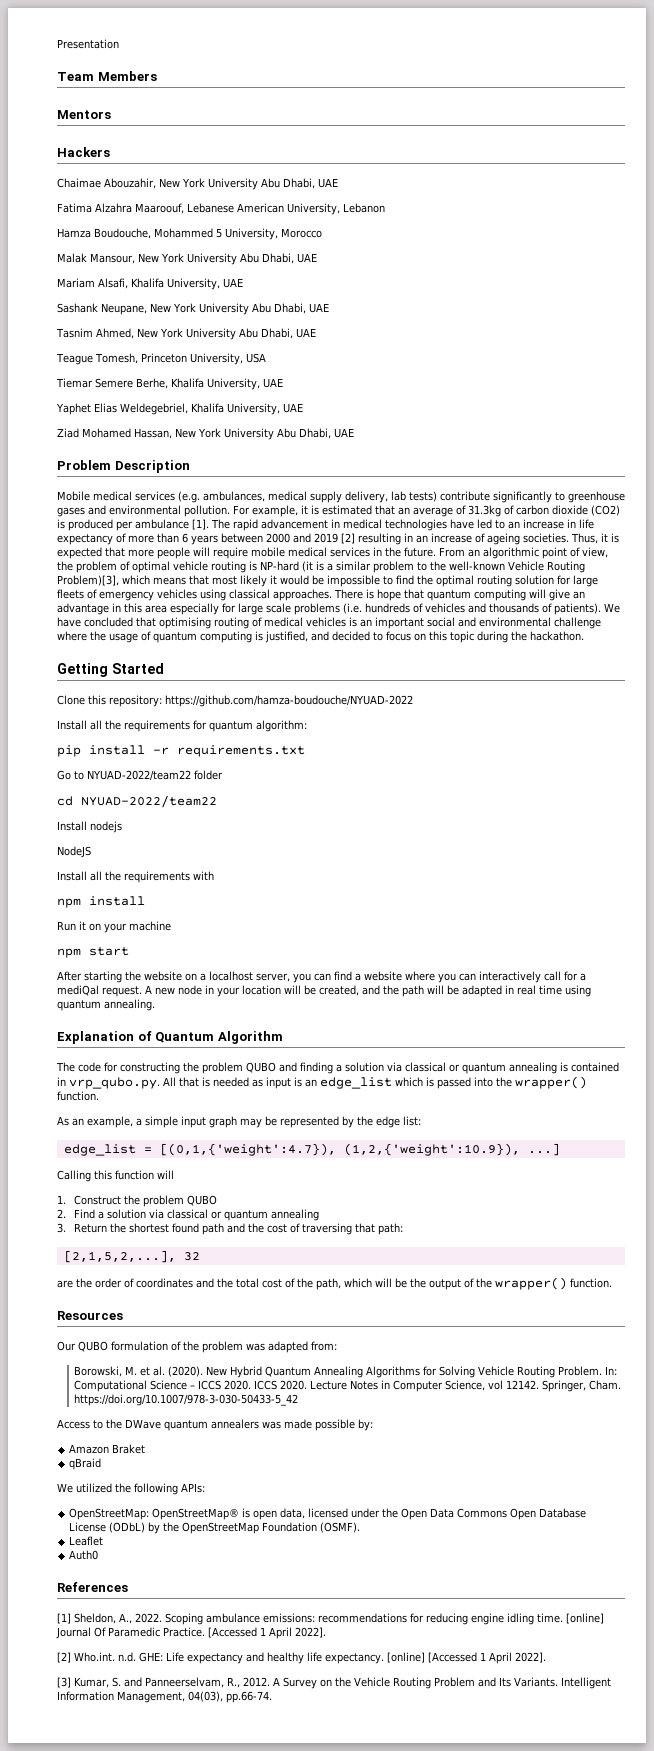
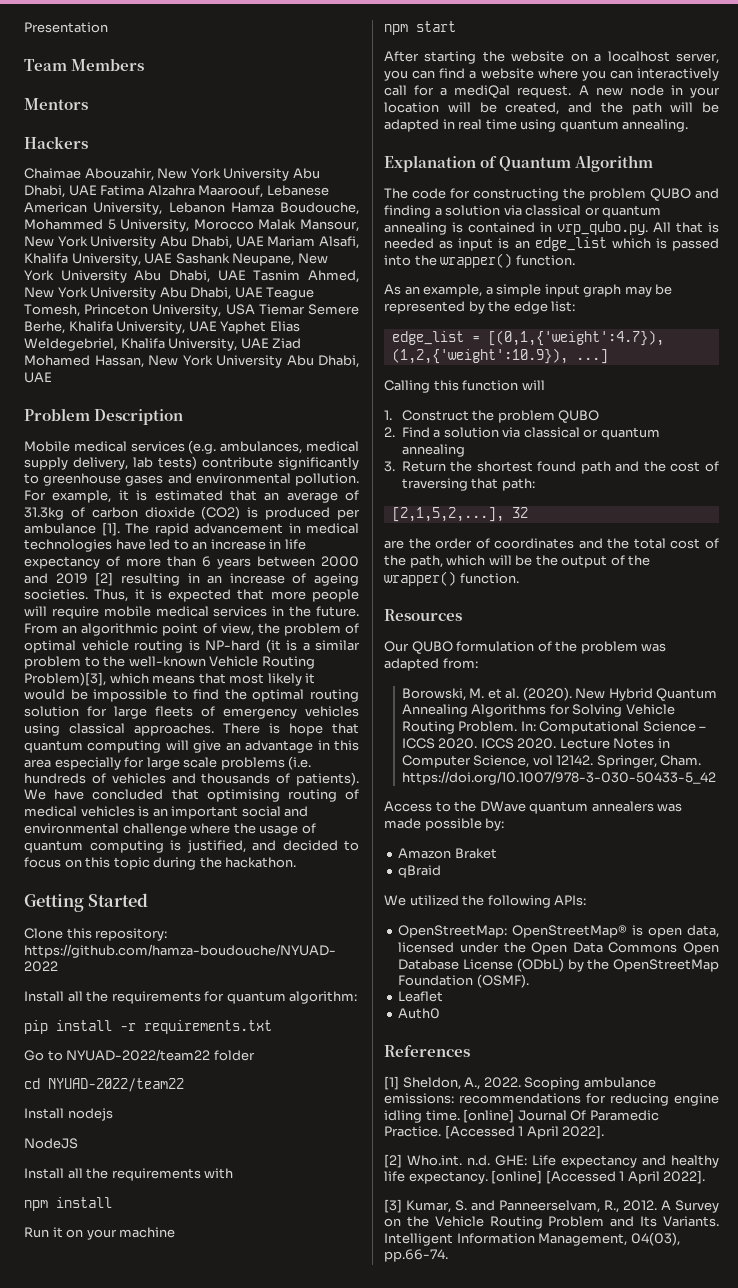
(338, 183) // -> (97, 190) none
(385, 208) // -> (225, 207) none
(322, 233) // -> (254, 224) none
(317, 258) // -> (264, 241) none
(243, 283) // -> (173, 258) none
(329, 308) // -> (246, 275) none
(316, 333) // -> (263, 292) none
(266, 358) // -> (255, 309) none
(283, 383) // -> (217, 326) none
(303, 408) // -> (269, 343) none

